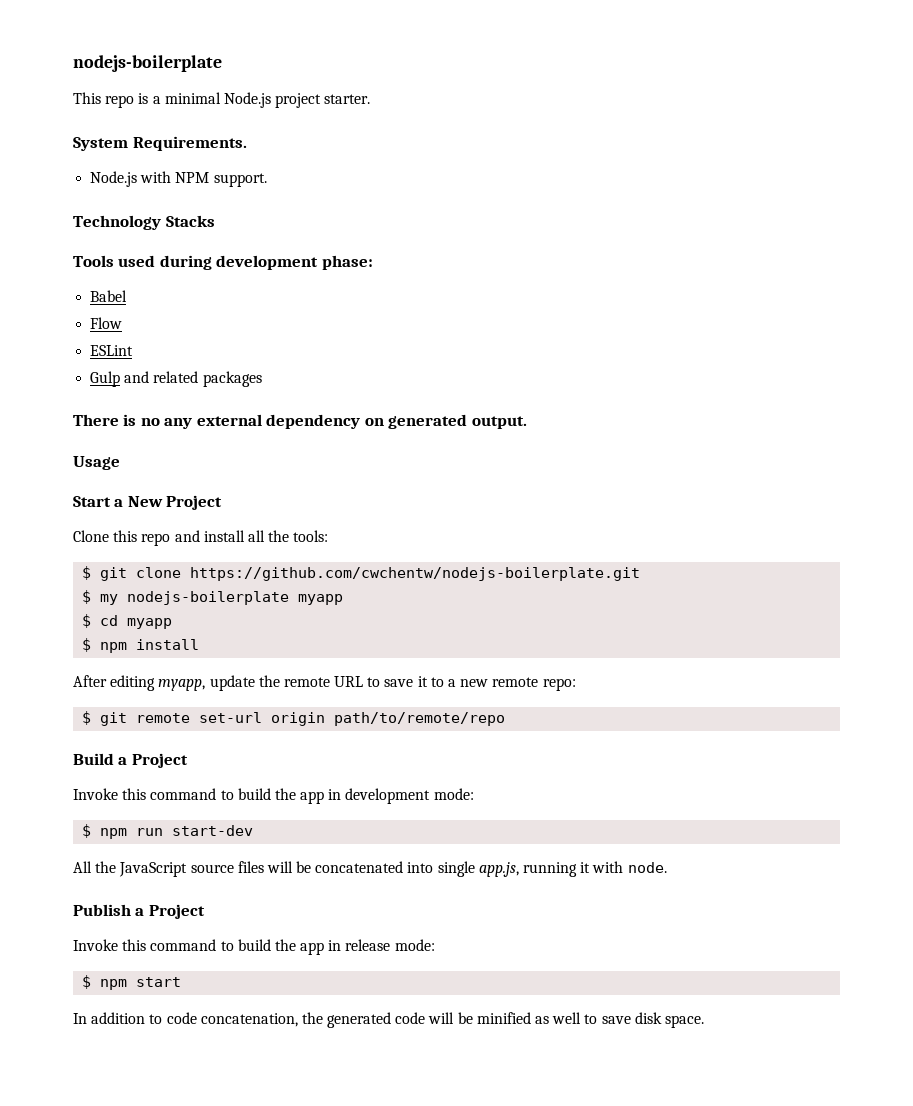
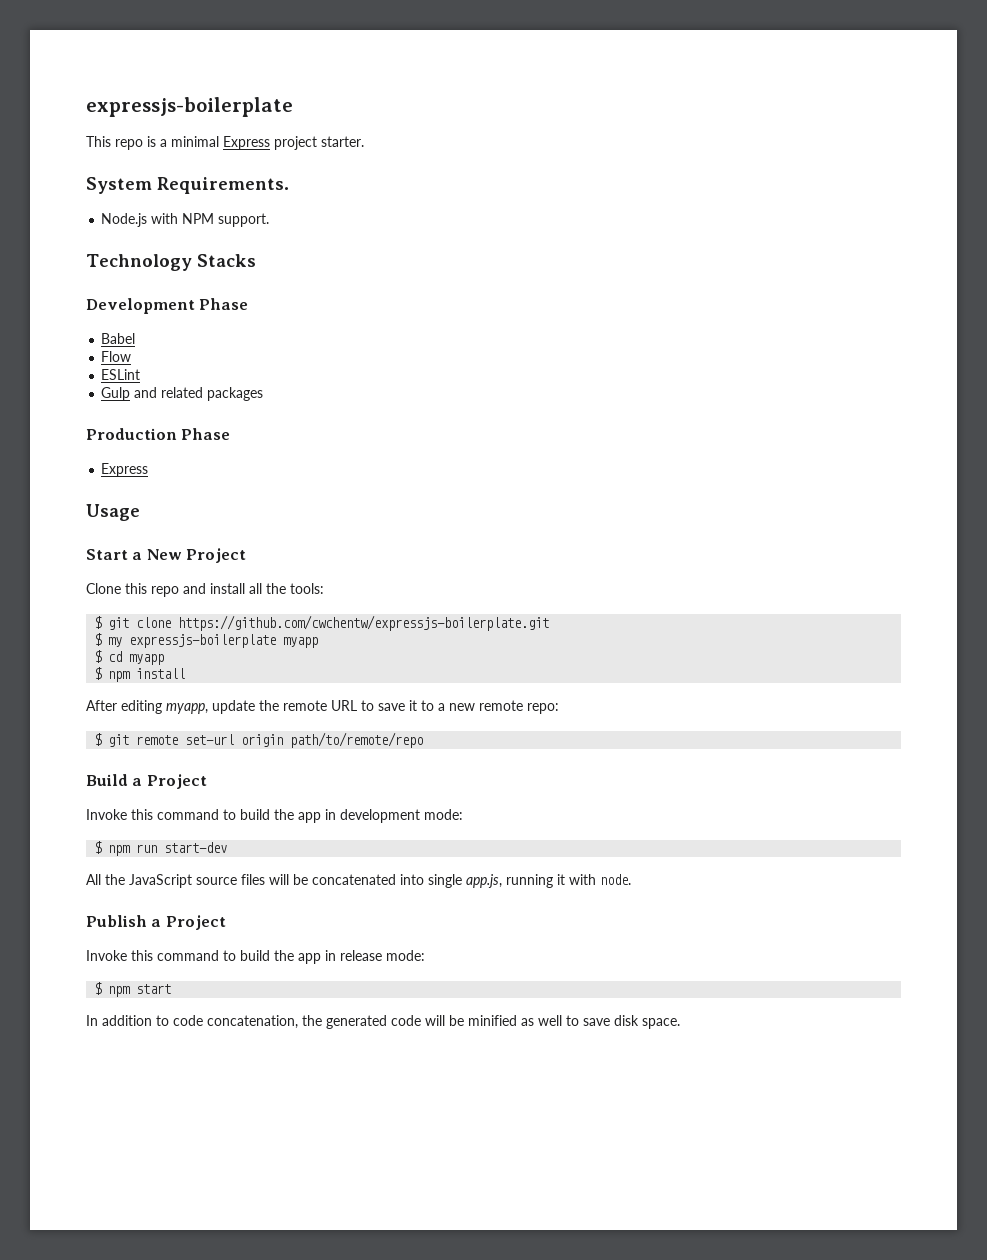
[73,55,222,72] nodejs-boilerplate -> [86,97,293,117] expressjs-boilerplate
[223,92,271,108] Node.js -> [223,136,270,150] Express
[73,255,373,270] Tools used during development phase: -> [86,298,249,314] Development Phase
[73,414,527,429] There is no any external dependency on generated output. -> [86,428,231,440] [101,463,149,477] Production Phase // Express
[190,567,641,581] https://github.com/cwchentw/nodejs-boilerplate.git -> [178,615,550,631] https://github.com/cwchentw/expressjs-boilerplate.git
[127,591,290,605] nodejs-boilerplate -> [129,634,277,648] expressjs-boilerplate

